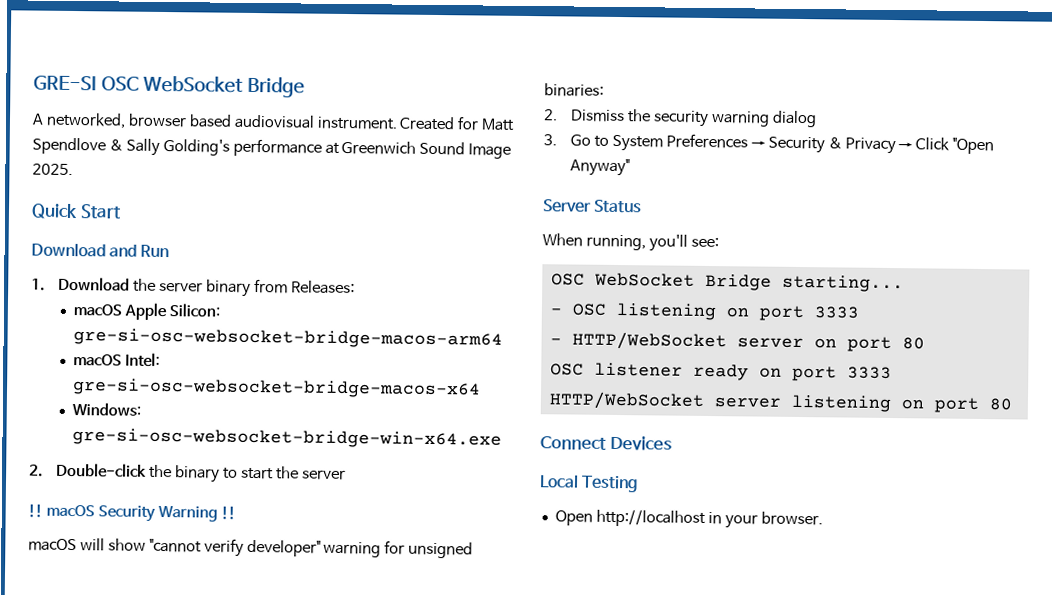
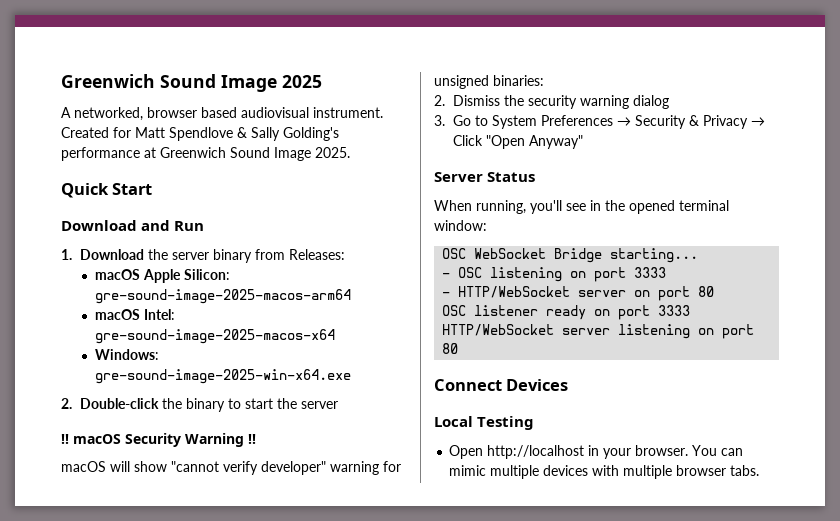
[33,75,305,98] GRE-SI OSC WebSocket Bridge -> [61,74,322,92] Greenwich Sound Image 2025
[73,328,504,349] gre-si-osc-websocket-bridge-macos-arm64 -> [94,289,351,304] gre-sound-image-2025-macos-arm64
[72,378,482,399] gre-si-osc-websocket-bridge-macos-x64 -> [94,329,335,344] gre-sound-image-2025-macos-x64
[72,428,503,449] gre-si-osc-websocket-bridge-win-x64.exe -> [94,369,351,384] gre-sound-image-2025-win-x64.exe
[690,236,719,248] see: -> [566,200,729,214] [434,220,487,231] see in the opened terminal window:
(823, 518) none -> [692,445,744,456] [449,465,760,479] You can mimic multiple devices with multiple browser tabs.

